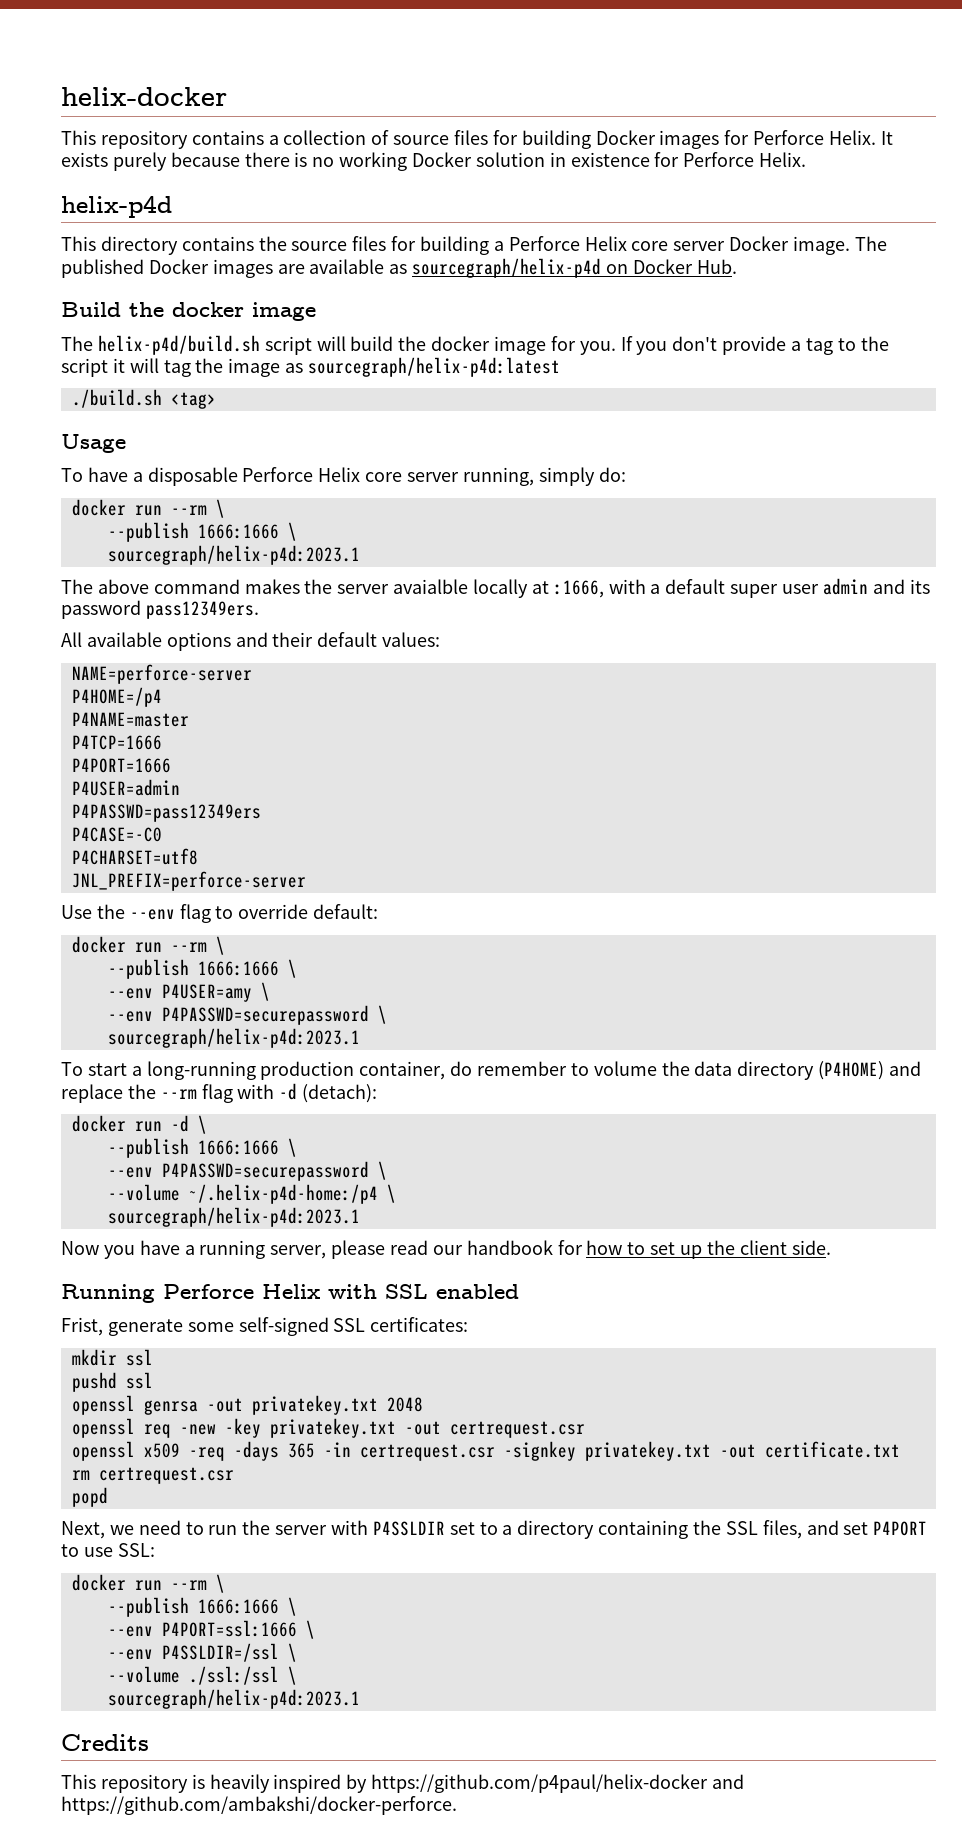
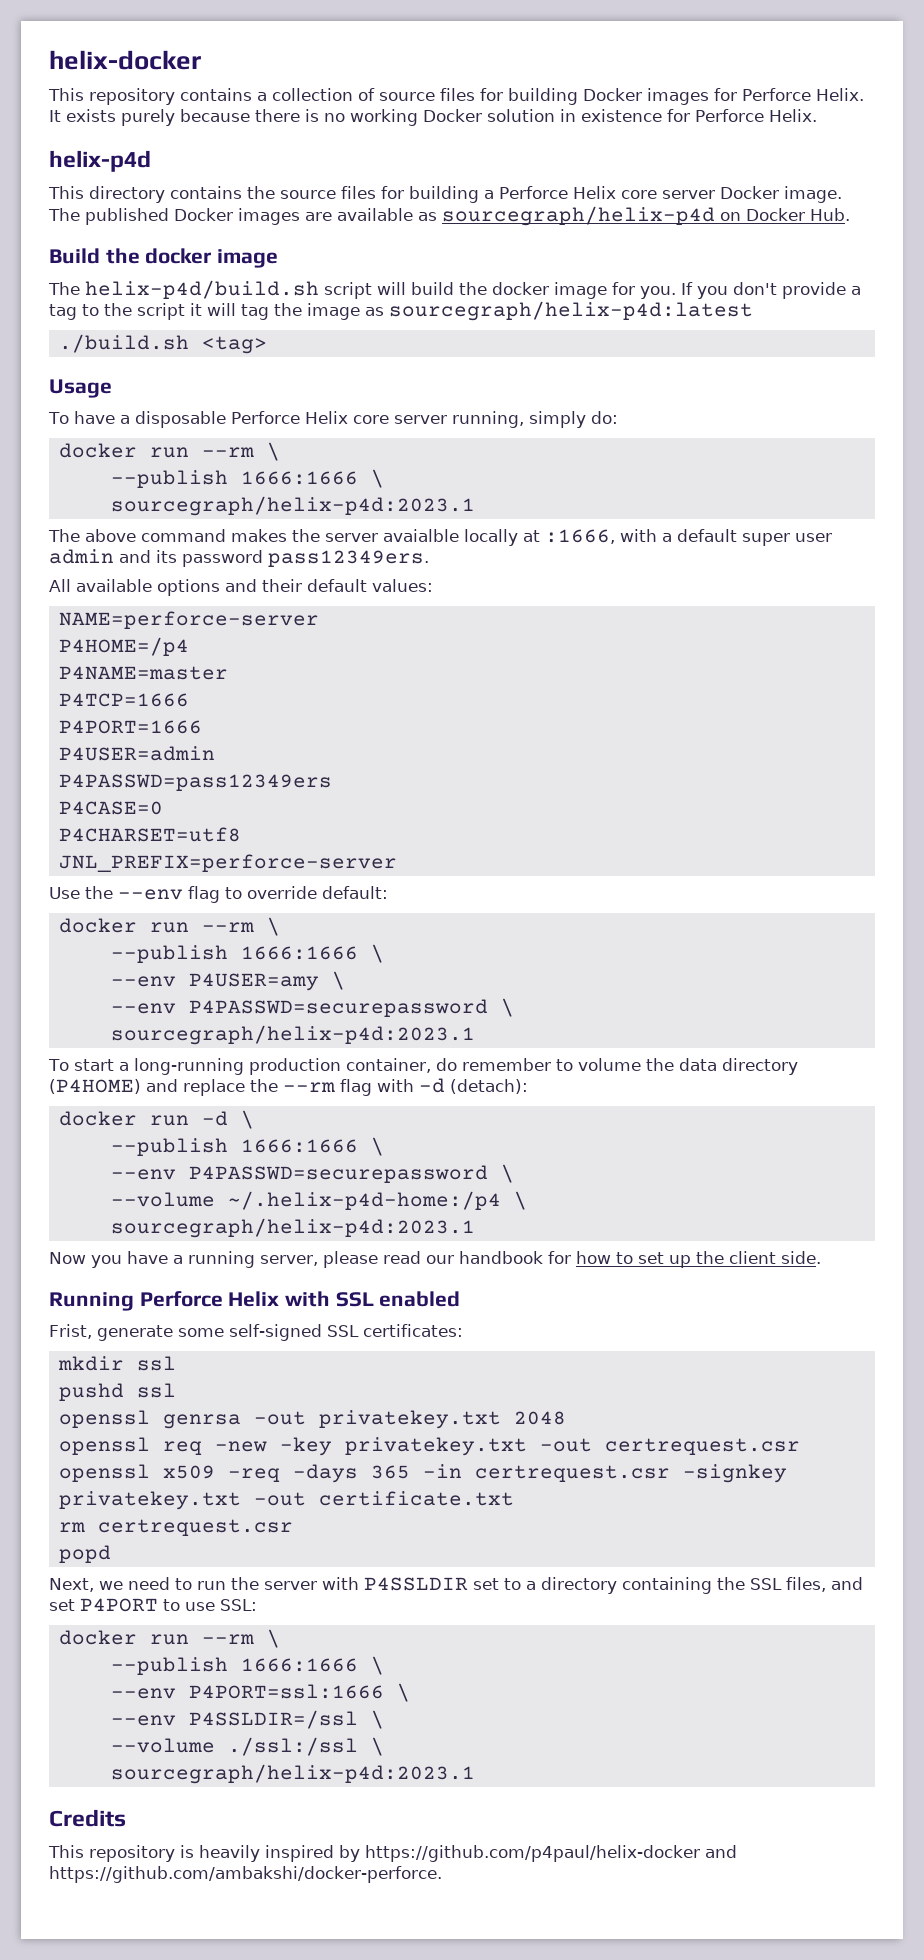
[71,827,162,842] P4CASE=-C0 -> [58,801,163,815] P4CASE=0

